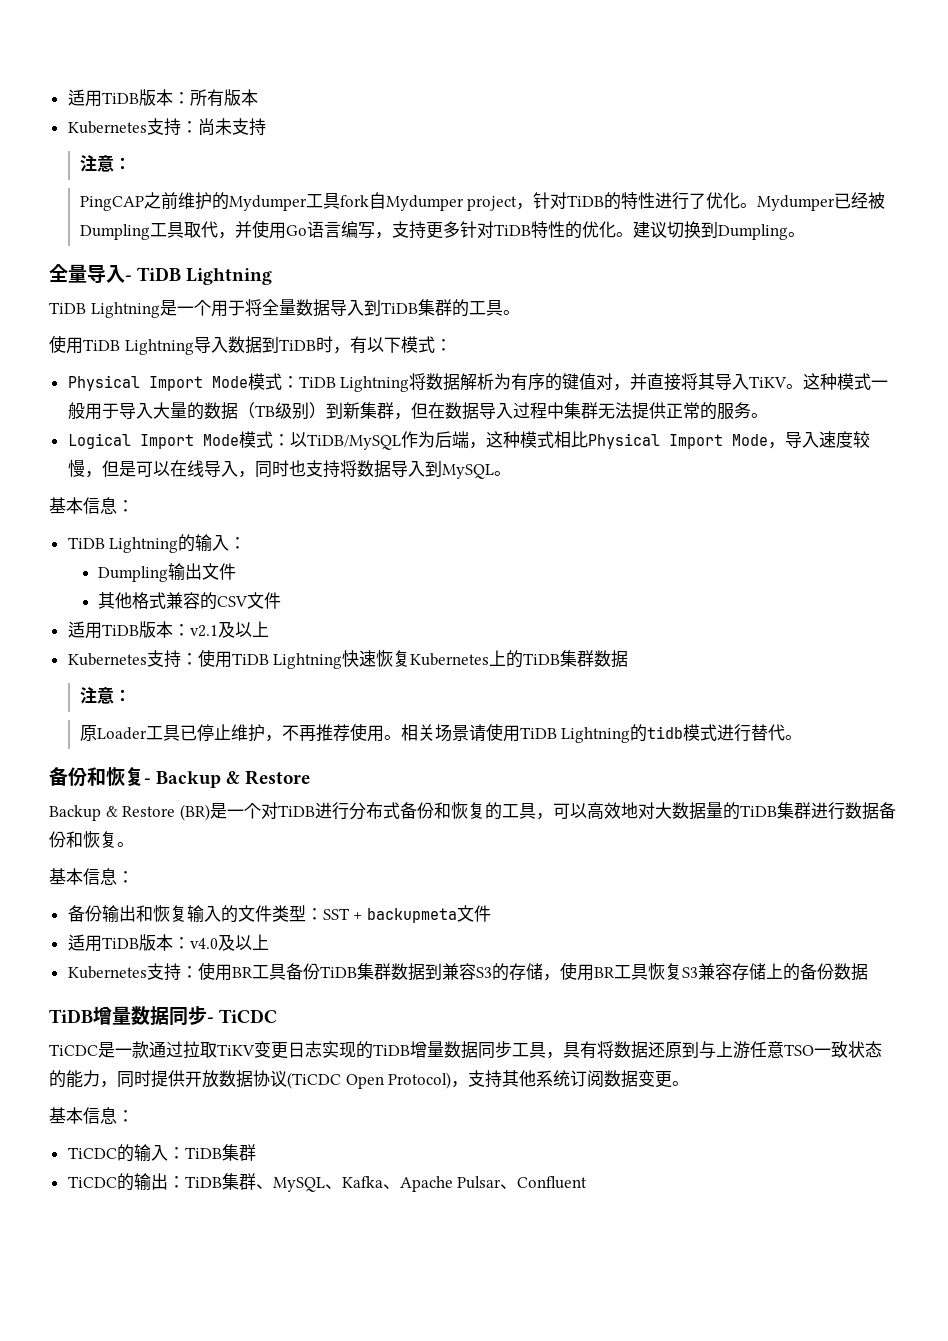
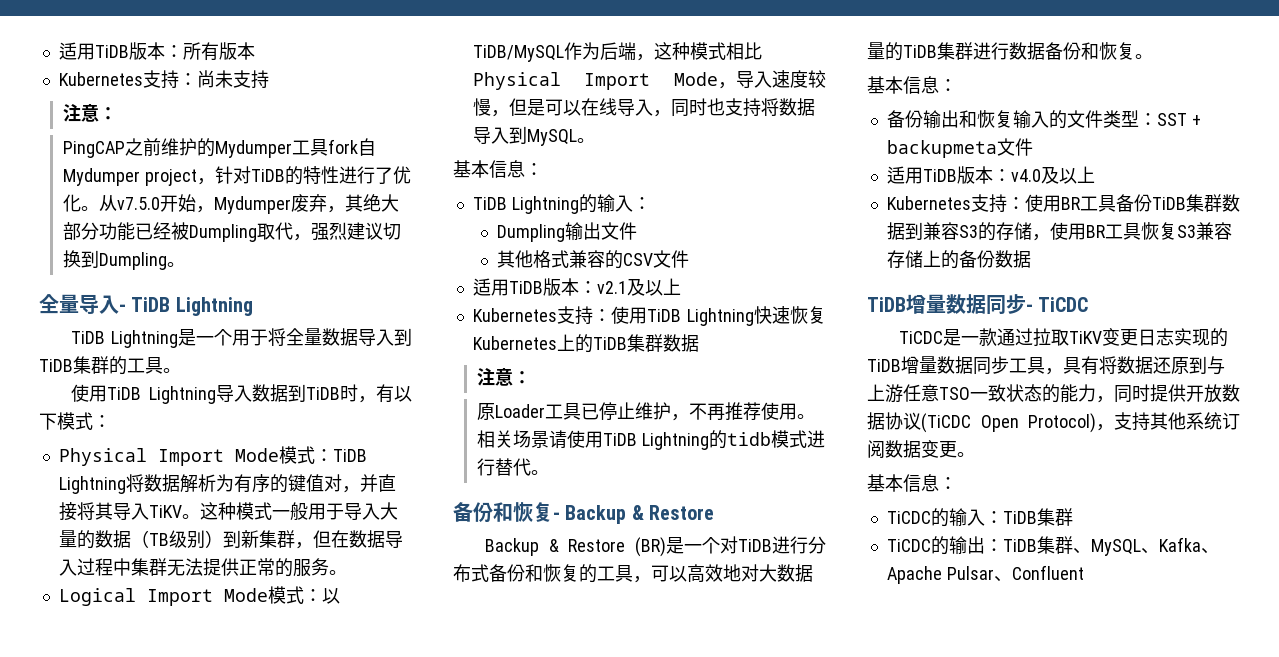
[757,192,886,211] [79,220,633,240] Mydumper已经被Dumpling工具取代，并使用Go语言编写，支持更多针对TiDB特性的优化。 -> [99,194,400,214] [63,222,348,242] 从v7.5.0开始，Mydumper废弃，其绝大部分功能已经被Dumpling取代，强烈

